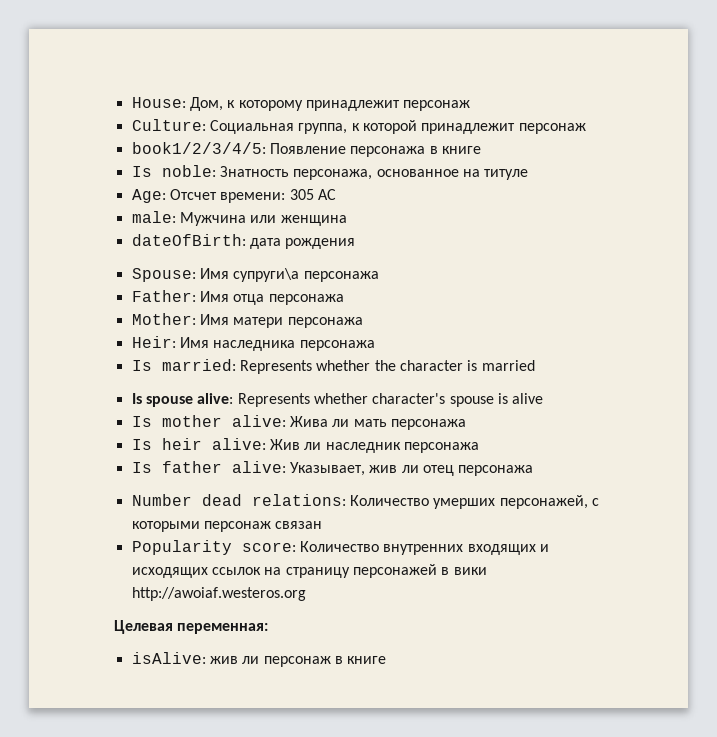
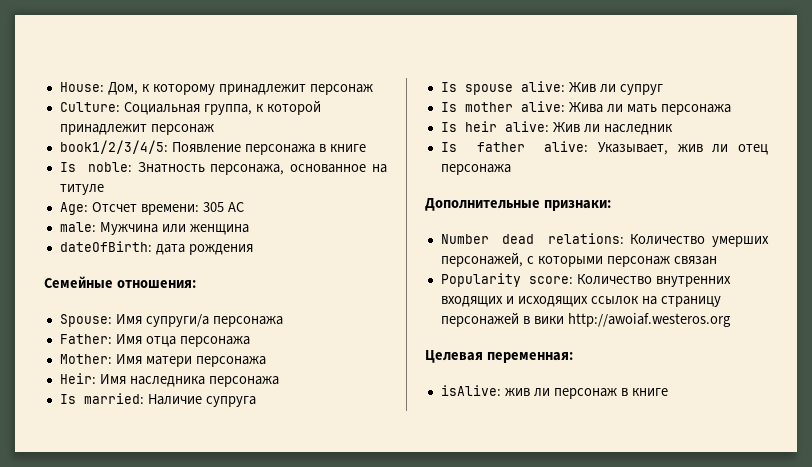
(356, 243) none -> [44,276,196,288] // Семейные отношения:
[233,268,300,282] супруги\а -> [145,314,209,327] супруги/а
[239,360,535,374] [131,393,544,407] Represents whether the character is married // Is spouse alive: Represents whether character's spouse is alive -> [147,394,256,407] [440,81,663,95] Наличие супруга // Is spouse alive: Жив ли супруг
[403,442,479,453] персонажа -> (673, 129) none
(534, 470) none -> [425,198,611,211] // Дополнительные признаки:

